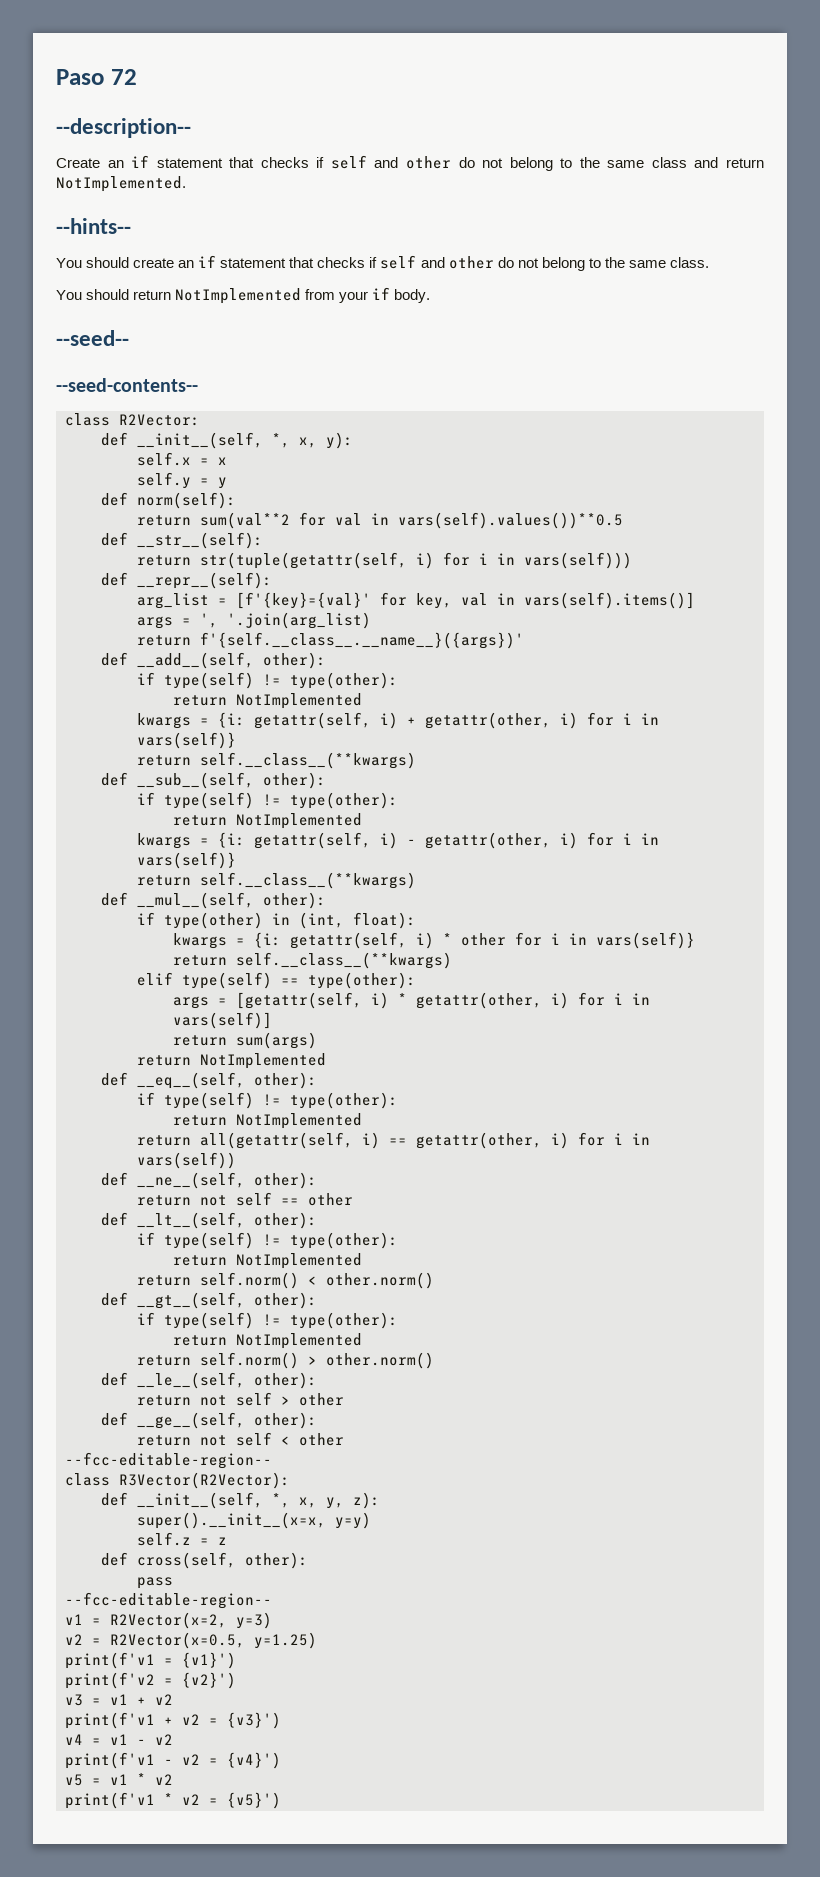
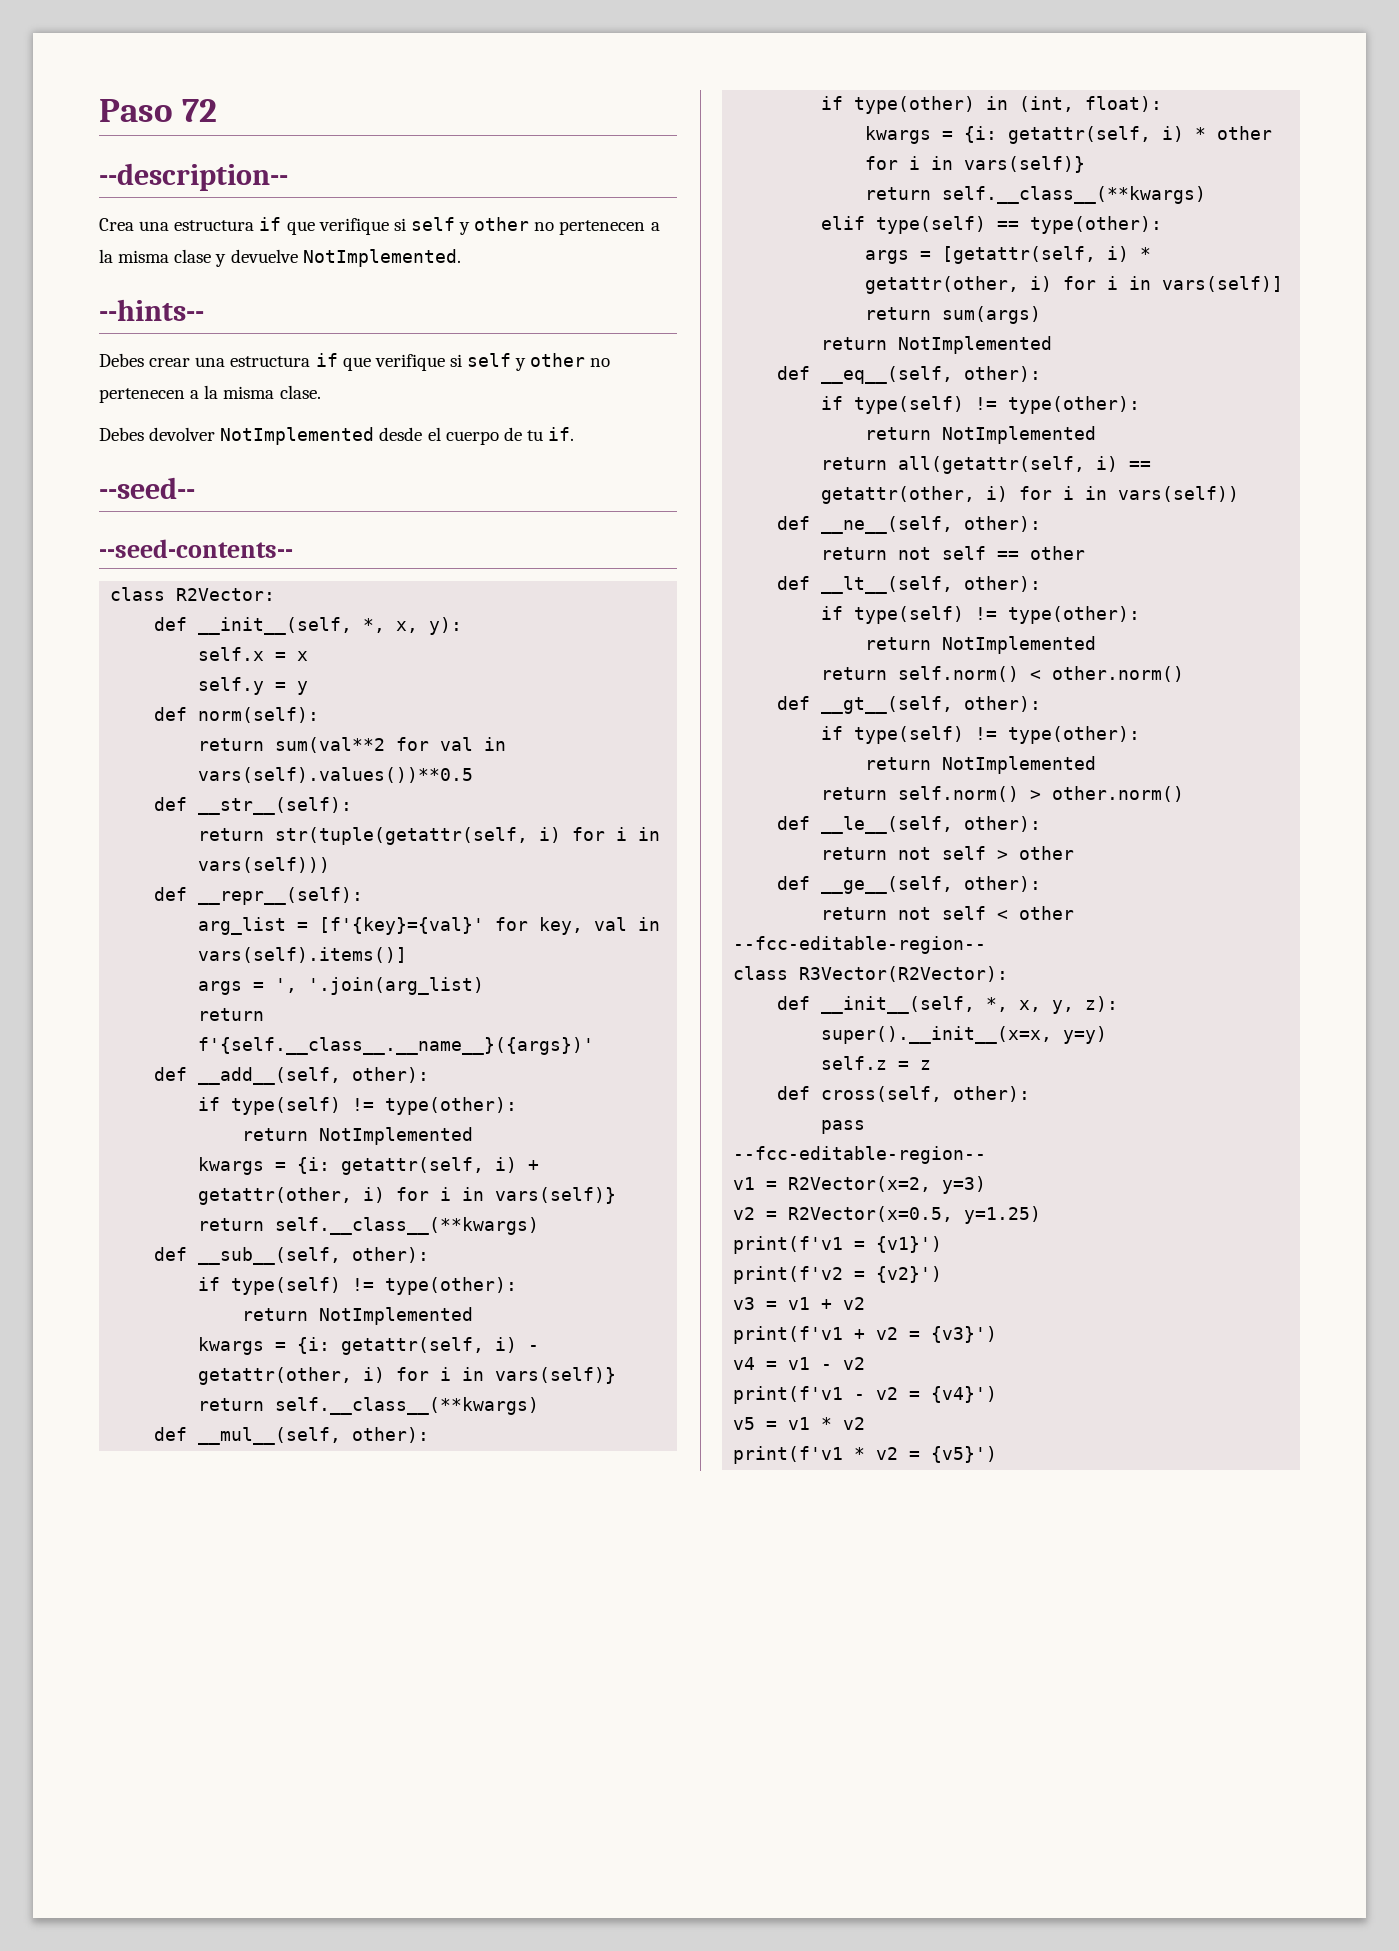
[56,155,764,171] [56,176,186,192] [56,218,131,234] [56,255,709,271] [56,287,431,304] Create an if statement that checks if self and other do not belong to the same class and return NotImplemented. // --hints-- // You should create an if statement that checks if self and other do not belong to the same class. // You should return NotImplemented from your if body. -> [99,217,660,235] [99,249,461,267] [99,299,204,321] [99,353,611,371] [99,385,321,403] [99,427,575,445] Crea una estructura if que verifique si self y other no pertenecen a la misma clase y devuelve NotImplemented. // --hints-- // Debes crear una estructura if que verifique si self y other no pertenecen a la misma clase. // Debes devolver NotImplemented desde el cuerpo de tu if.

